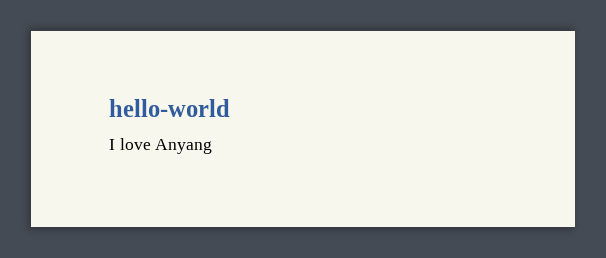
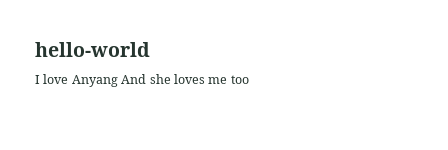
(213, 146) none -> [121,74,249,84] And she loves me too

